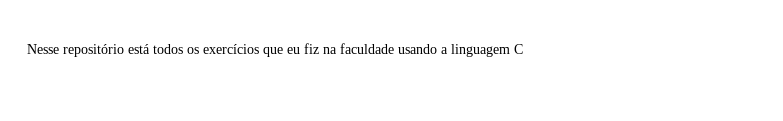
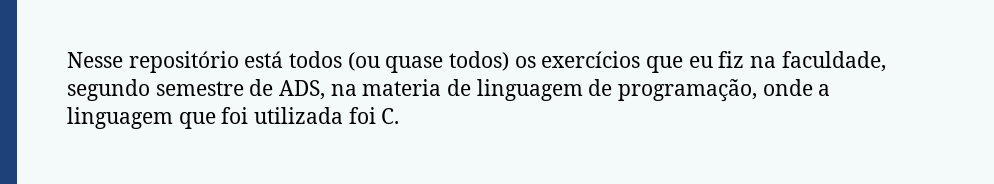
(183, 49) none -> [347,51,510,73] (ou quase todos)
[340,43,523,57] faculdade usando a linguagem C -> [781,51,886,72] [67,79,831,102] [67,107,400,129] faculdade, segundo semestre de ADS, na materia de linguagem de programação, onde a linguagem que foi utilizada foi C.

